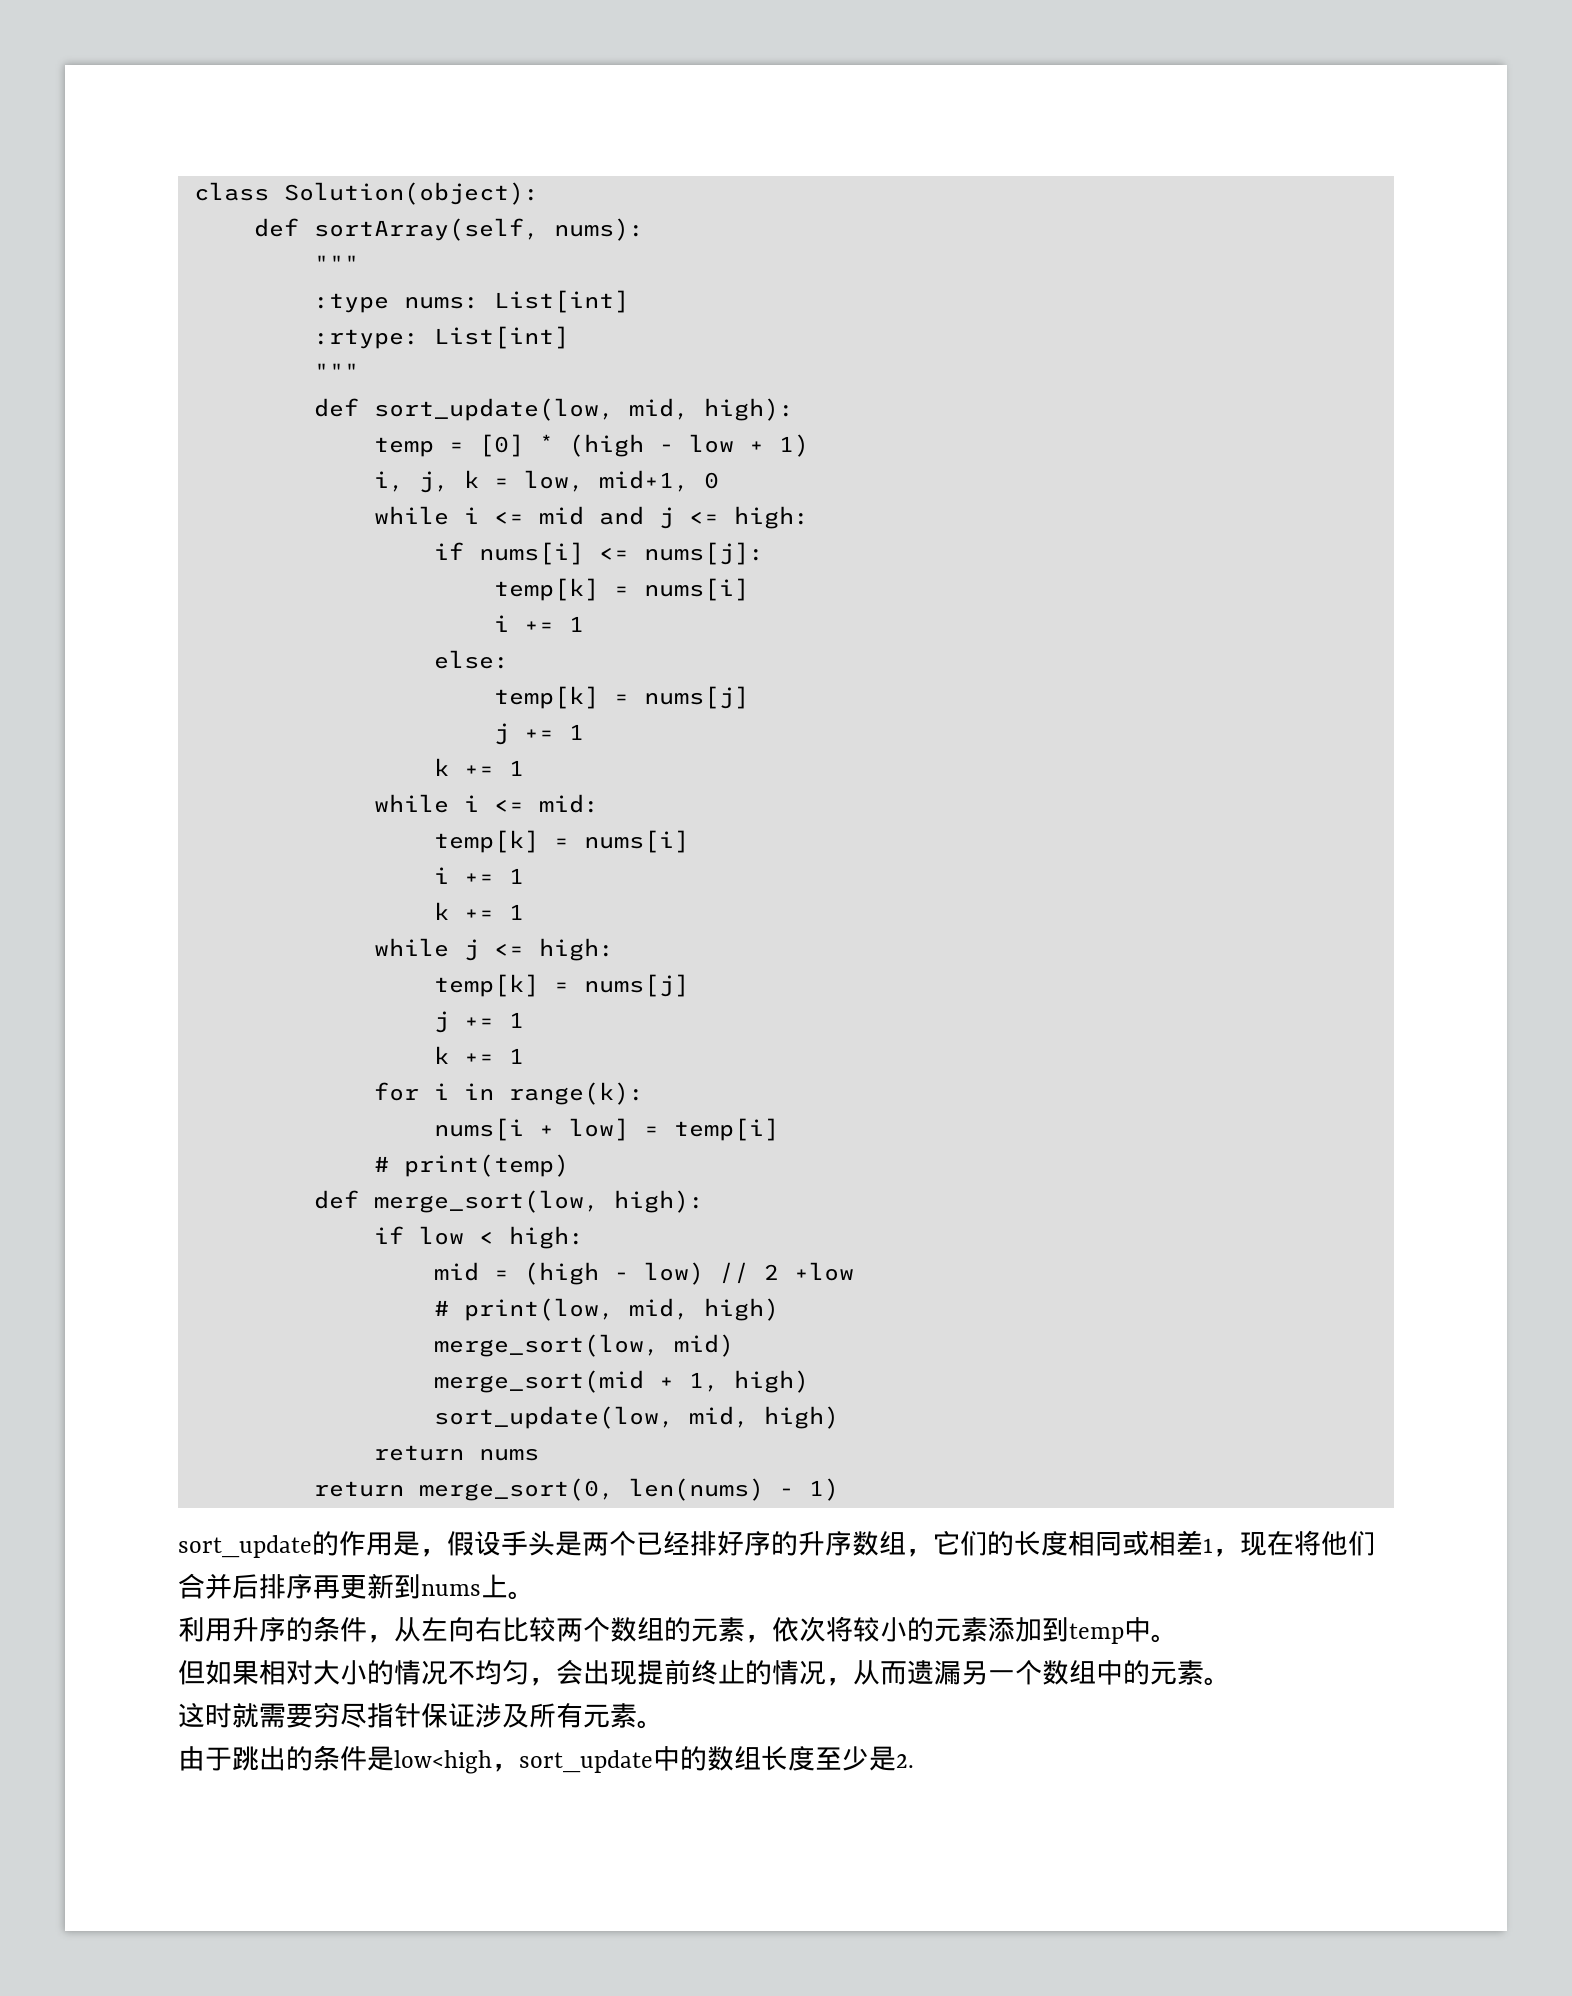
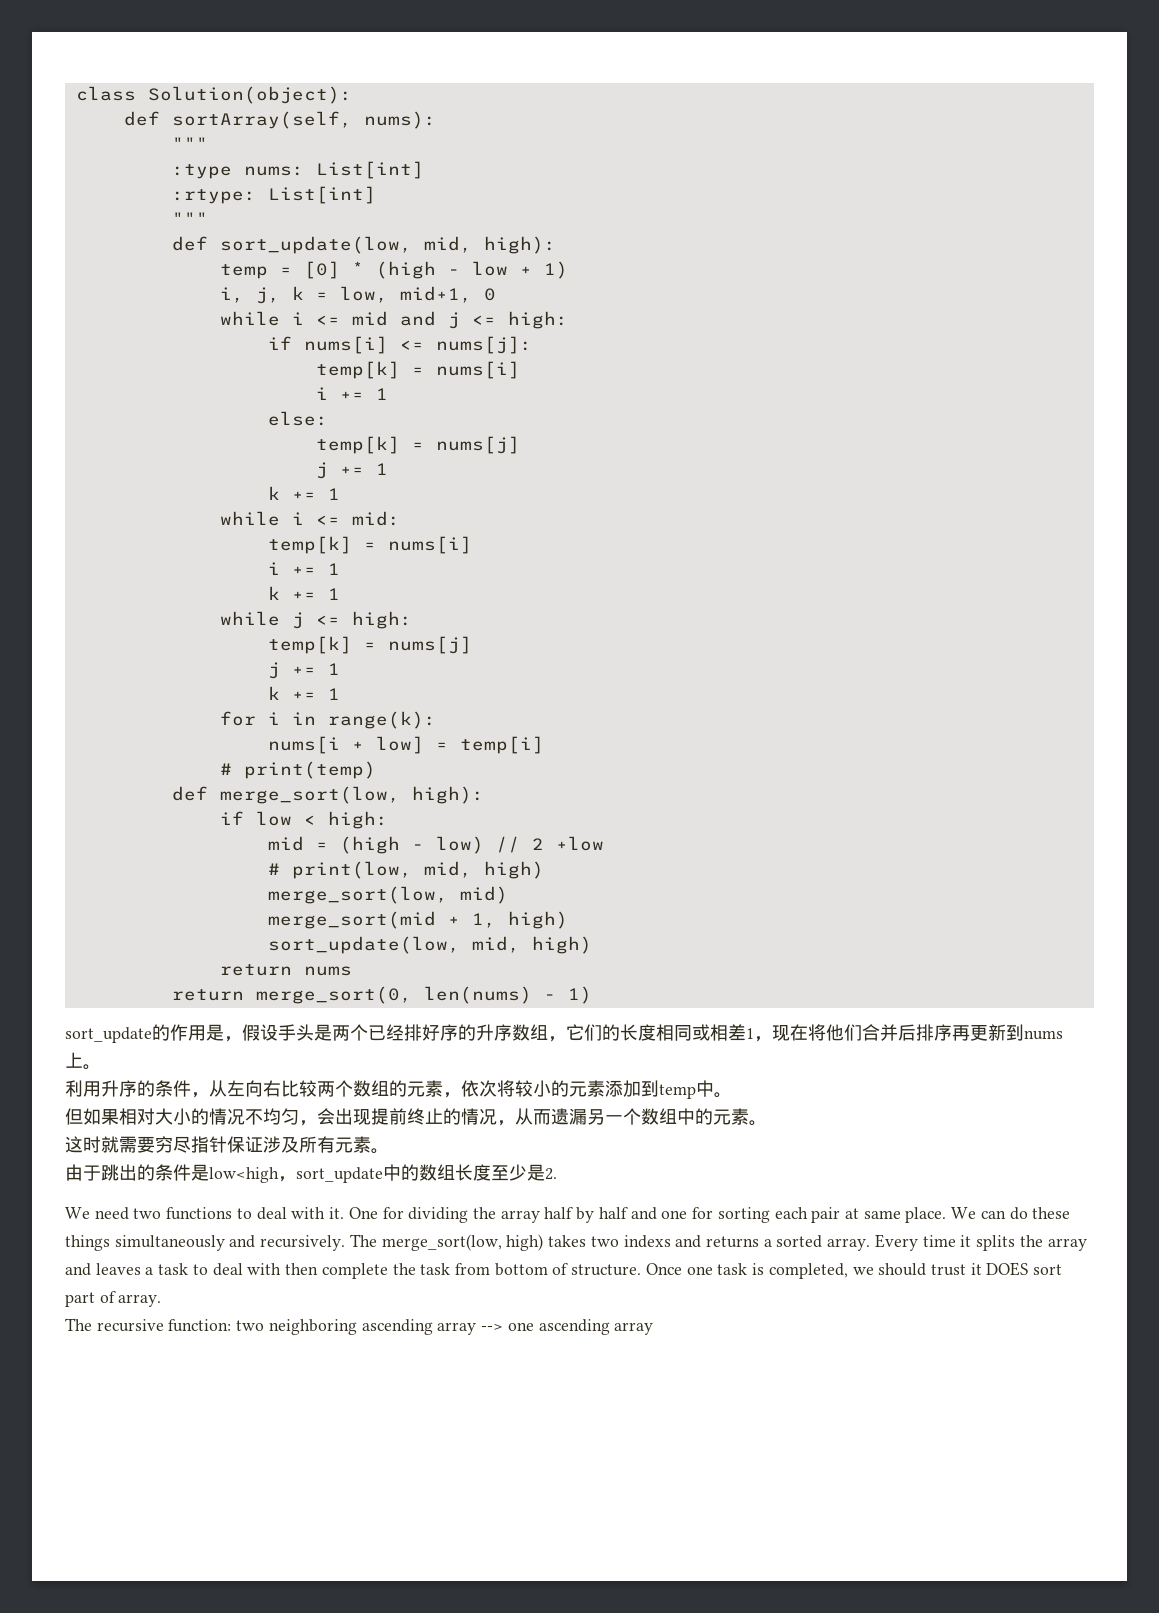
(914, 1761) none -> [65,1207,1071,1223] [65,1234,1087,1251] [65,1262,1063,1279] [65,1291,162,1307] [65,1318,654,1335] // We need two functions to deal with it. One for dividing the array half by half and one for sorting each pair at same place. We can do these things simultaneously and recursively. The merge_sort(low, high) takes two indexs and returns a sorted array. Every time it splits the array and leaves a task to deal with then complete the task from bottom of structure. Once one task is completed, we should trust it DOES sort part of array. // The recursive function: two neighboring ascending array --> one ascending array

